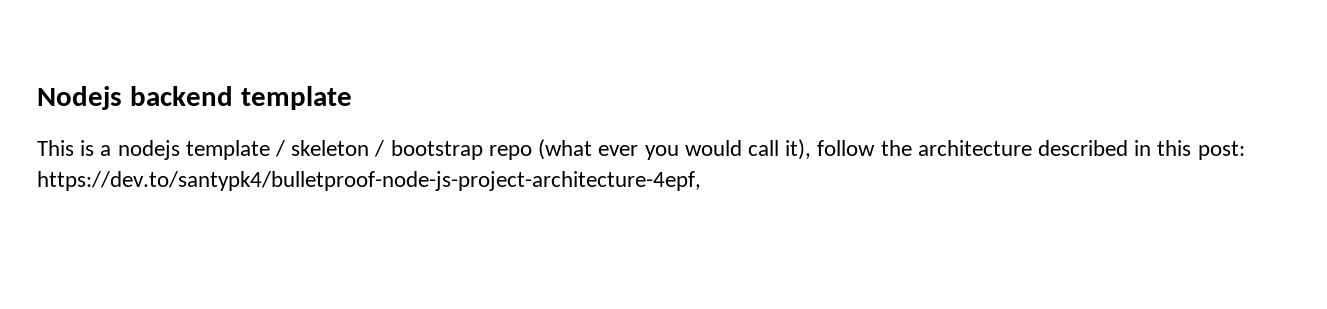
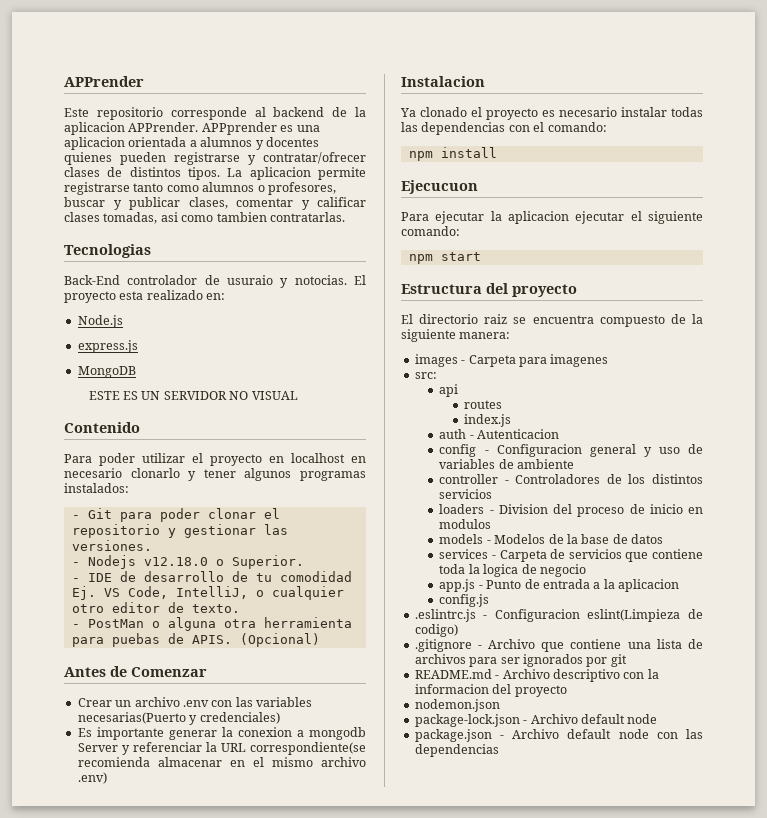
[37,86,352,110] [37,139,1245,160] [37,171,701,191] Nodejs backend template // This is a nodejs template / skeleton / bootstrap repo (what ever you would call it), follow the architecture described in this post: https://dev.to/santypk4/bulletproof-node-js-project-architecture-4epf, -> [64,76,144,87] [64,107,366,120] [64,122,320,135] [64,137,319,150] [64,152,366,165] [64,167,366,180] [64,182,336,195] [64,197,366,210] [64,212,345,224] [64,244,151,258] [64,275,367,288] [64,290,226,303] [77,315,123,328] [77,340,138,353] [77,366,136,378] [88,391,298,400] [64,422,140,433] [64,453,366,466] [64,468,366,481] [64,483,129,493] [71,508,280,522] [71,524,288,538] [71,540,152,551] [71,555,304,569] [71,571,352,582] [71,586,344,600] [71,602,240,613] [71,617,352,631] [71,633,320,647] [64,666,207,677] [77,697,312,707] [77,712,280,725] [77,727,366,740] [77,742,366,755] [77,757,367,767] [77,772,107,784] [401,76,485,87] [400,107,703,120] [401,122,607,135] [408,147,497,161] [401,180,478,194] [401,211,703,224] [401,226,460,236] [408,252,481,264] [401,283,577,297] [401,314,703,327] [401,329,511,342] [414,354,609,367] [414,372,437,379] [439,384,459,397] [464,400,503,409] [464,414,512,427] [439,429,560,439] [439,444,703,457] [439,459,575,469] [439,474,703,484] [439,489,493,499] [439,504,703,517] [439,519,492,529] [439,534,664,544] [439,549,703,562] [439,564,586,577] [439,579,680,592] [439,594,490,607] [414,609,703,622] [414,624,458,637] [414,639,703,652] [414,654,627,667] [414,669,659,682] [414,684,567,697] [414,699,500,712] [414,714,658,727] [414,729,703,742] [414,744,499,757] APPrender // Este repositorio corresponde al backend de la aplicacion APPrender. APPprender es una aplicacion orientada a alumnos y docentes quienes pueden registrarse y contratar/ofrecer clases de distintos tipos. La aplicacion permite registrarse tanto como alumnos o profesores, buscar y publicar clases, comentar y calificar clases tomadas, asi como tambien contratarlas. // Tecnologias // Back-End controlador de usuraio y notocias. El proyecto esta realizado en: // Node.js // express.js // MongoDB // ESTE ES UN SERVIDOR NO VISUAL // Contenido // Para poder utilizar el proyecto en localhost en necesario clonarlo y tener algunos programas instalados: // - Git para poder clonar el repositorio y gestionar las versiones. // - Nodejs v12.18.0 o Superior. // - IDE de desarrollo de tu comodidad Ej. VS Code, IntelliJ, o cualquier otro editor de texto. // - PostMan o alguna otra herramienta para puebas de APIS. (Opcional) // Antes de Comenzar // Crear un archivo .env con las variables necesarias(Puerto y credenciales) // Es importante generar la conexion a mongodb Server y referenciar la URL correspondiente(se recomienda almacenar en el mismo archivo .env) // Instalacion // Ya clonado el proyecto es necesario instalar todas las dependencias con el comando: // npm install // Ejecucuon // Para ejecutar la aplicacion ejecutar el siguiente comando: // npm start // Estructura del proyecto // El directorio raiz se encuentra compuesto de la siguiente manera: // images - Carpeta para imagenes // src: // api // routes // index.js // auth - Autenticacion // config - Configuracion general y uso de variables de ambiente // controller - Controladores de los distintos servicios // loaders - Division del proceso de inicio en modulos // models - Modelos de la base de datos // services - Carpeta de servicios que contiene toda la logica de negocio // app.js - Punto de entrada a la aplicacion // config.js // .eslintrc.js - Configuracion eslint(Limpieza de codigo) // .gitignore - Archivo que contiene una lista de archivos para ser ignorados por git // README.md - Archivo descriptivo con la informacion del proyecto // nodemon.json // package-lock.json - Archivo default node // package.json - Archivo default node con las dependencias

